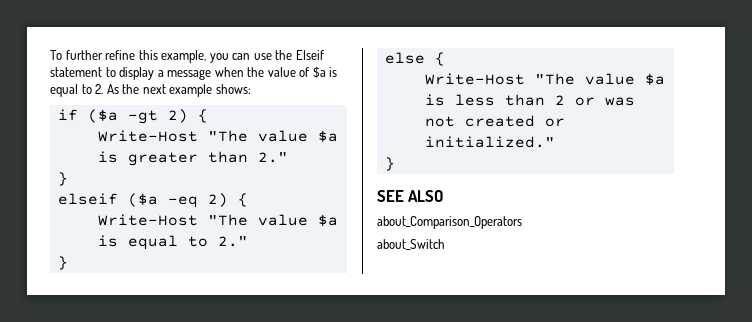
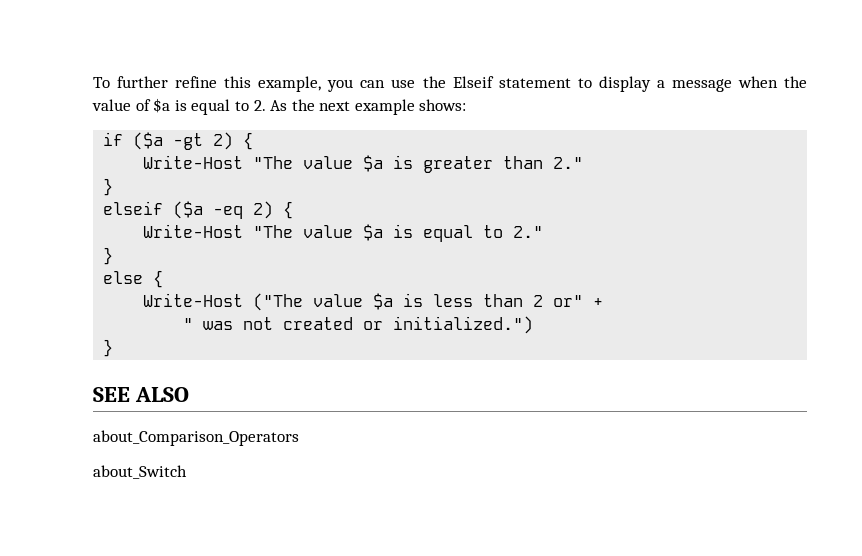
[534,73,575,85] "The -> [253,293,304,311] ("The
[574,97,595,106] or -> [553,295,604,307] [183,318,194,330] or" + // "
[424,136,555,148] initialized." -> [393,316,534,334] initialized.")

